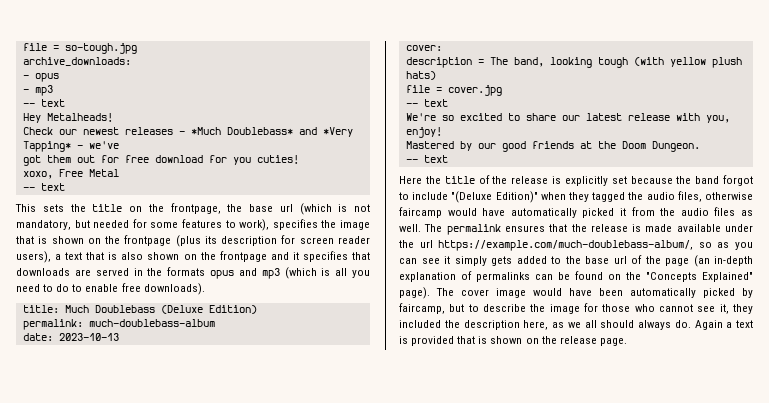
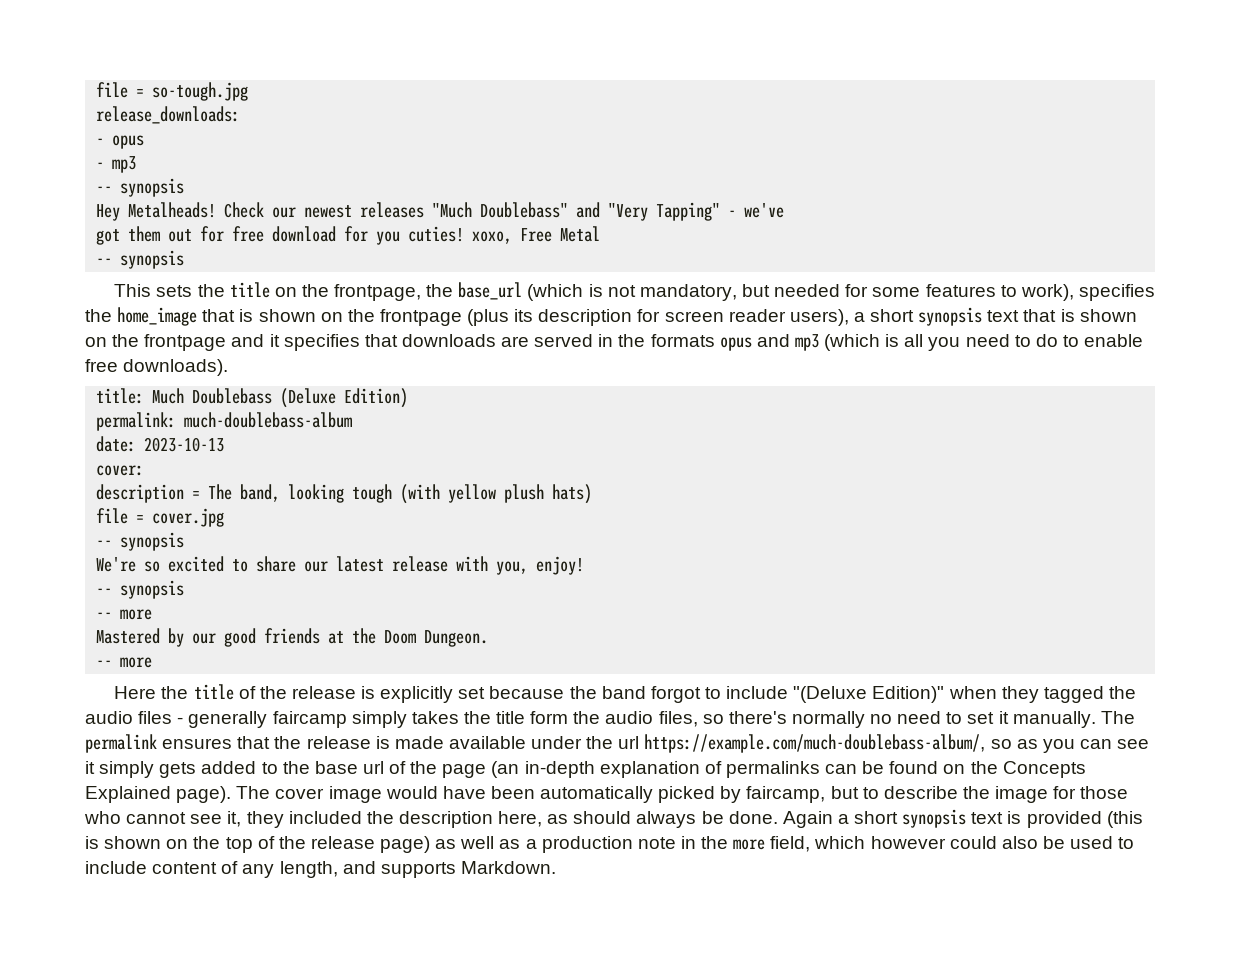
[22,57,131,66] archive_downloads: -> [96,106,241,124] release_downloads:
[40,99,65,107] text -> [120,178,185,197] synopsis
(113, 117) // -> (217, 210) none
[178,127,353,137] [22,141,71,152] - *Much Doublebass* and *Very Tapping* -> [432,202,721,221] "Much Doublebass" and "Very Tapping"
(299, 159) // -> (465, 234) none
[40,183,65,191] text -> [120,250,185,269] synopsis
[249,204,293,212] base url -> [458,282,523,300] base_url
[340,220,370,230] image -> [117,307,198,326] home_image
(62, 257) none -> [870,307,983,326] short synopsis
[121,252,144,260] also -> (1075, 315) none
[423,99,448,107] text -> [120,532,185,551] synopsis
(442, 132) none -> [96,580,185,599] [96,609,153,620] // -- synopsis // -- more
[423,155,448,163] text -> [120,657,153,668] more
[677,191,753,202] [399,207,753,218] [399,224,421,232] files, otherwise faircamp would have automatically picked it from the audio files as well. -> [138,711,1096,728] files - generally faircamp simply takes the title form the audio files, so there's normally no need to set it manually.
[646,272,753,282] "Concepts Explained" -> [1002,761,1086,778] [85,786,171,803] Concepts Explained
[567,320,733,330] we all should always do. Again a -> [573,809,967,828] should always be done. Again a short synopsis
[457,336,627,346] that is shown on the release page. -> [1106,811,1143,828] [85,836,1135,853] [85,861,556,878] (this is shown on the top of the release page) as well as a production note in the more field, which however could also be used to include content of any length, and supports Markdown.

